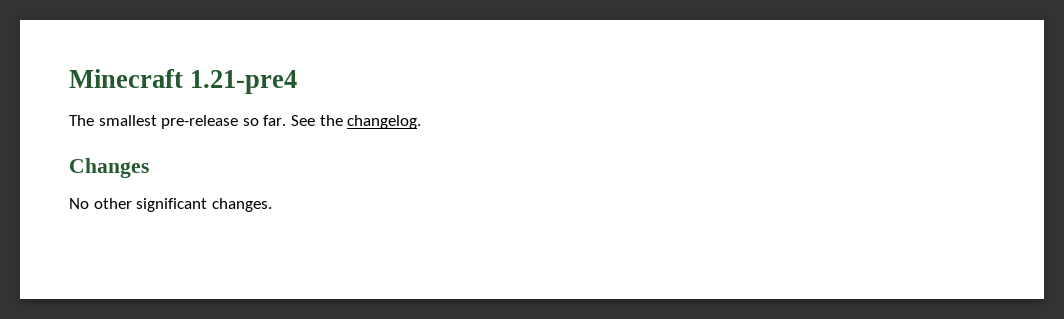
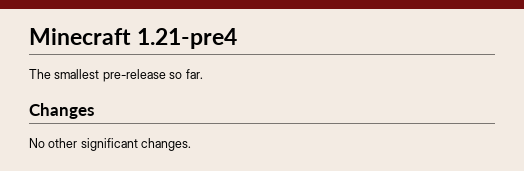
[290,115,422,129] See the changelog. -> (203, 74) none

